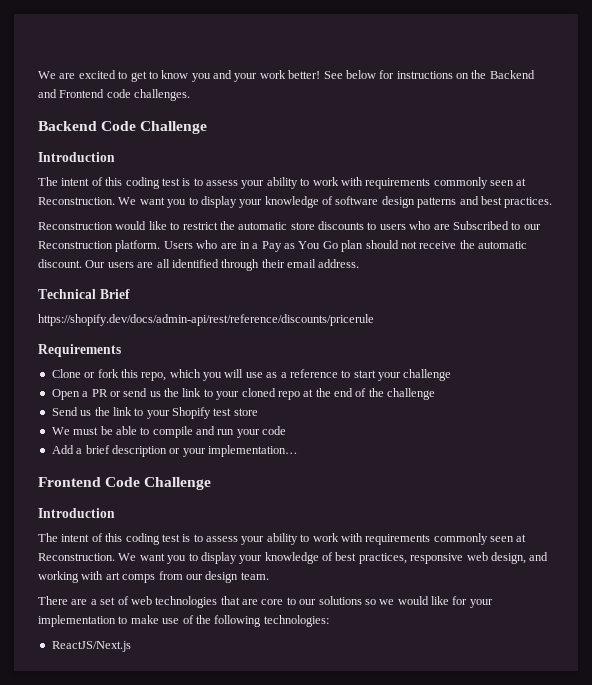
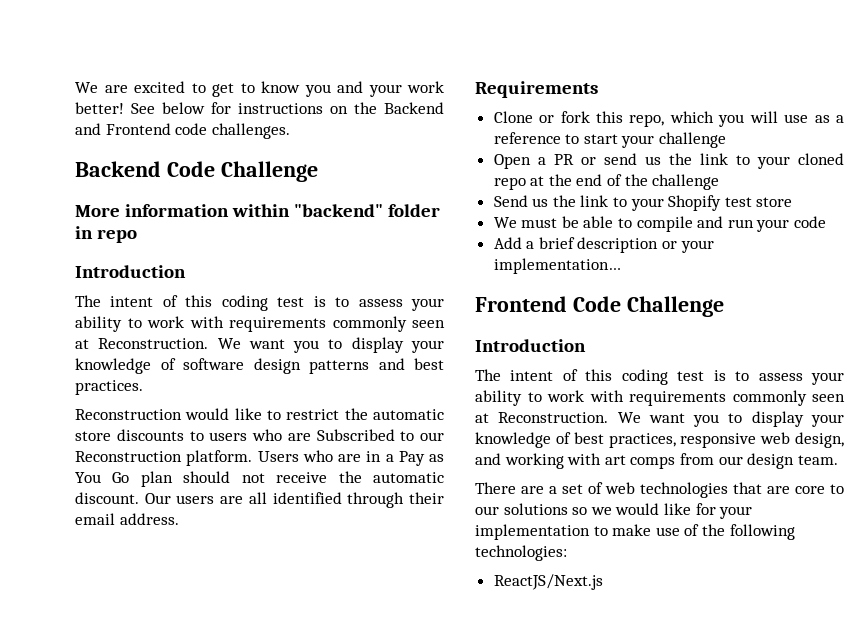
(208, 127) none -> [75,204,440,217] [75,226,137,243] // More information within "backend" folder in repo
[38,289,130,299] [38,314,374,326] // Technical Brief // https://shopify.dev/docs/admin-api/rest/reference/discounts/pricerule -> (179, 519) none

